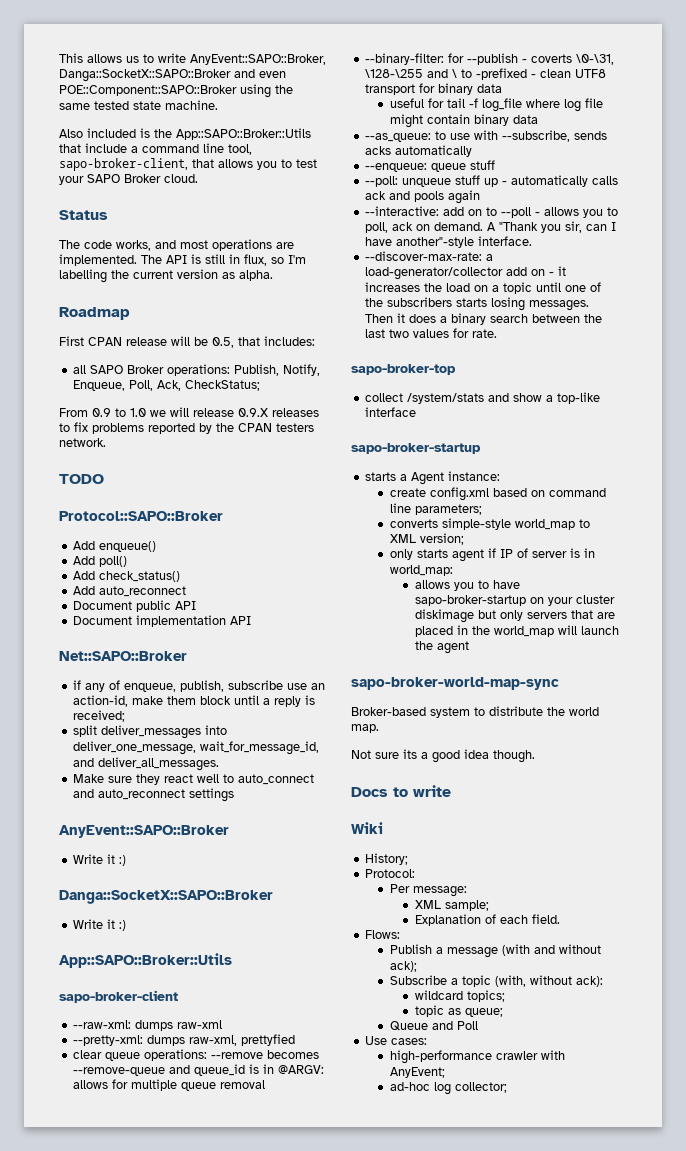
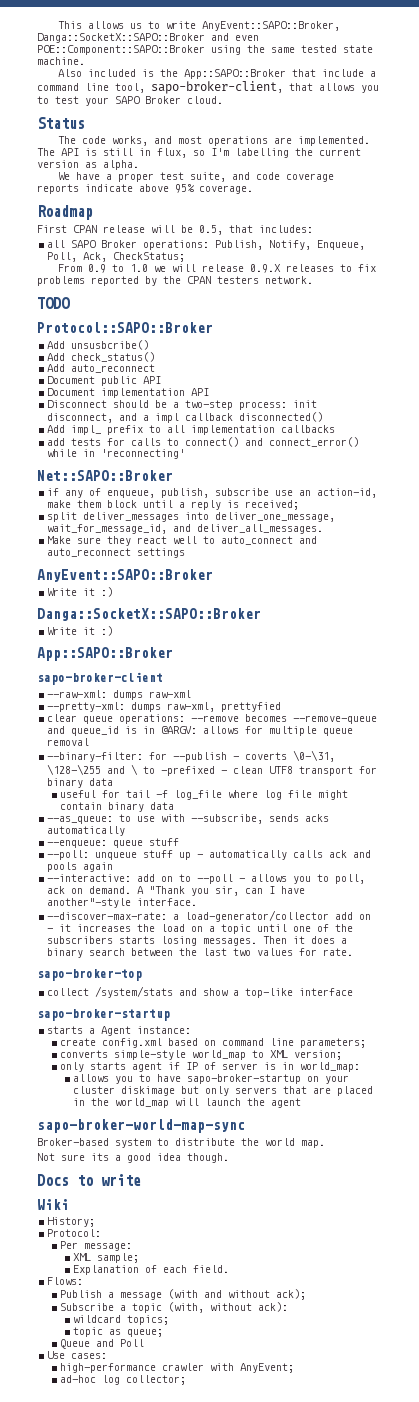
[176,128,311,140] App::SAPO::Broker::Utils -> [184,69,287,79] App::SAPO::Broker
(273, 275) none -> [58,172,335,182] [37,184,253,194] // We have a proper test suite, and code coverage reports indicate above 95% coverage.
[98,541,156,552] [72,556,127,567] enqueue() // Add poll() -> [70,340,149,350] unsusbcribe()
(251, 620) none -> [46,400,317,410] [46,412,323,423] [46,425,335,435] [46,437,359,447] [46,449,185,459] // Disconnect should be a two-step process: init disconnect, and a impl callback disconnected() // Add impl_ prefix to all implementation callbacks // add tests for calls to connect() and connect_error() while in 'reconnecting'
[59,953,232,968] App::SAPO::Broker::Utils -> [37,647,173,661] App::SAPO::Broker

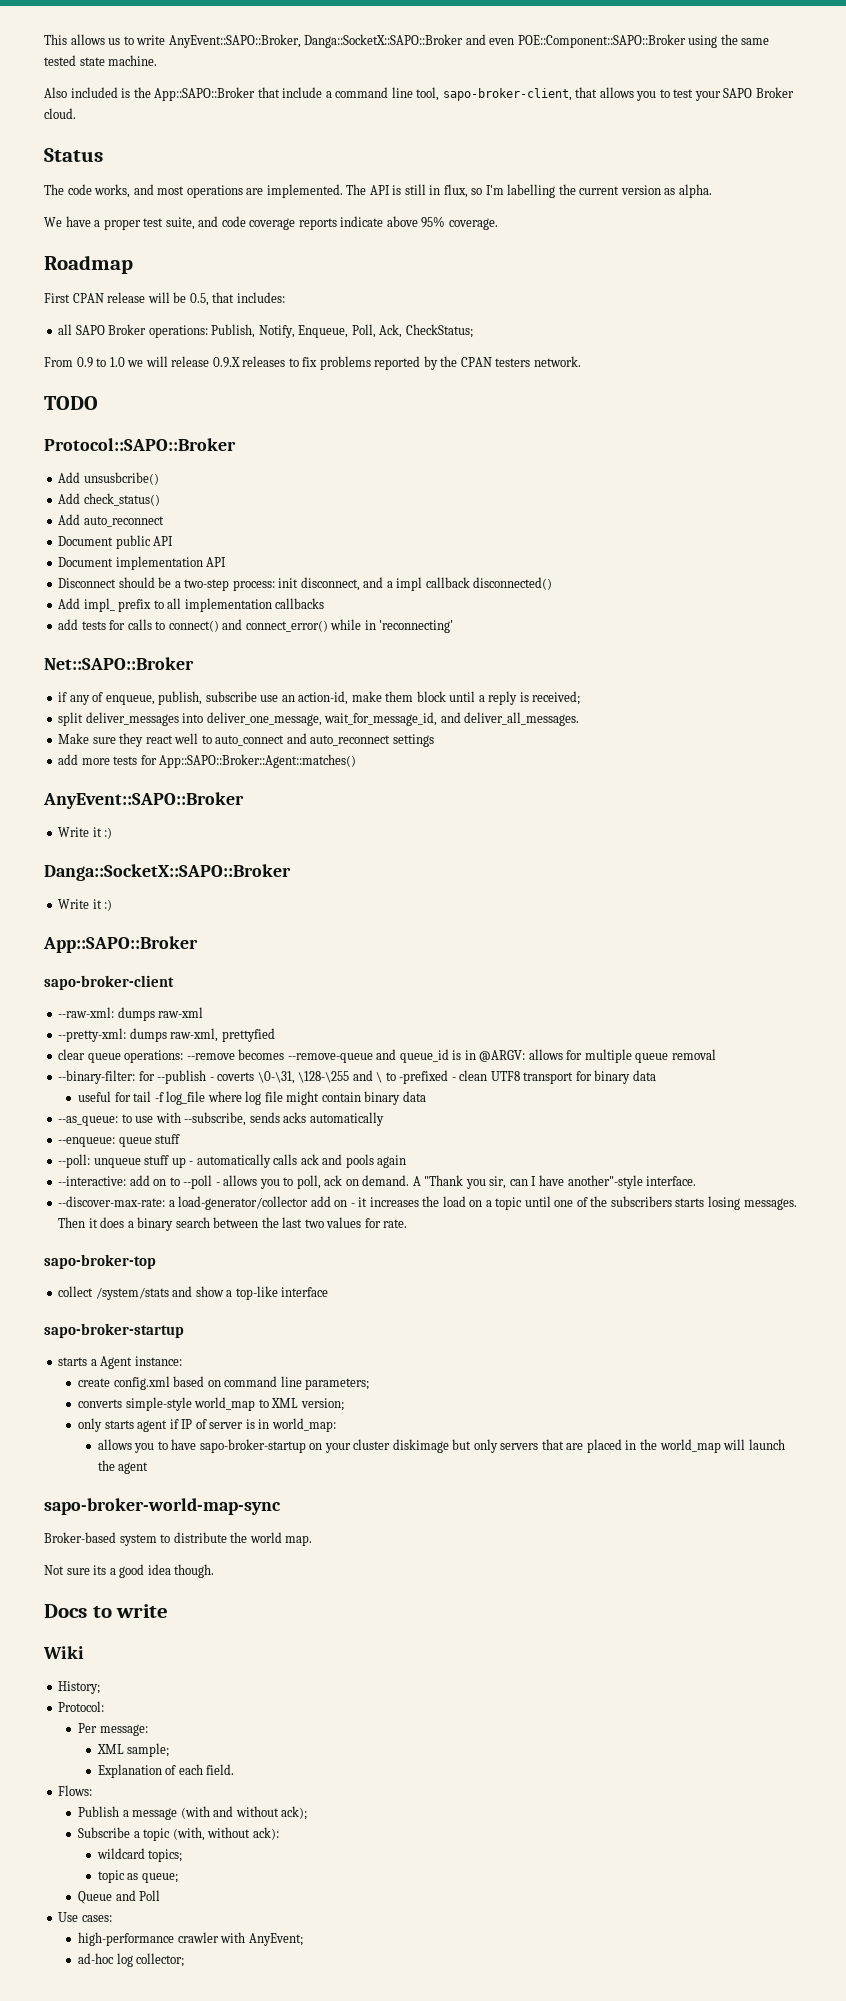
(185, 553) none -> [58,754,357,768] // add more tests for App::SAPO::Broker::Agent::matches()

